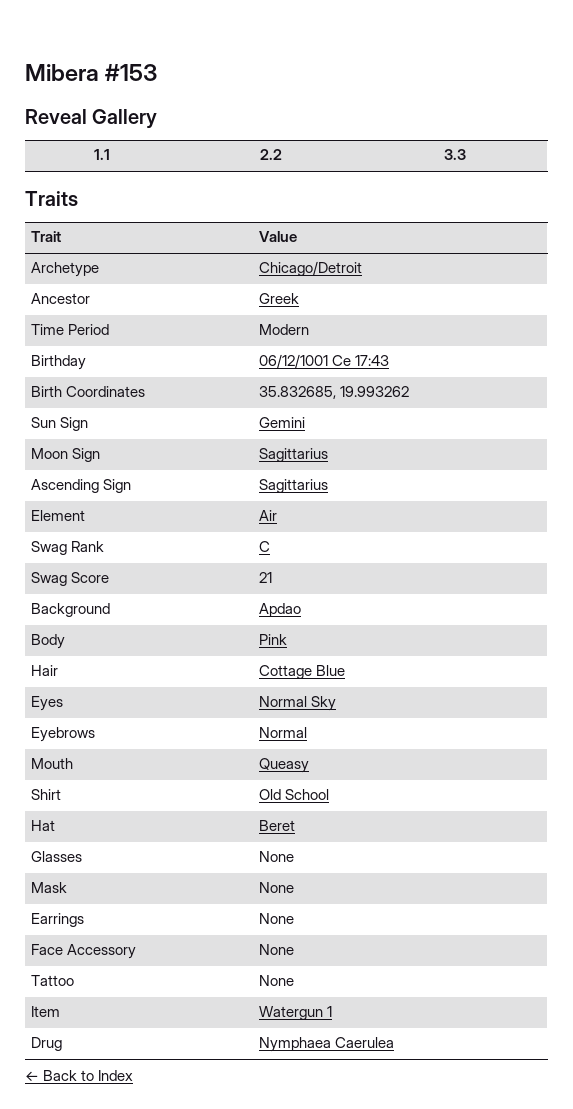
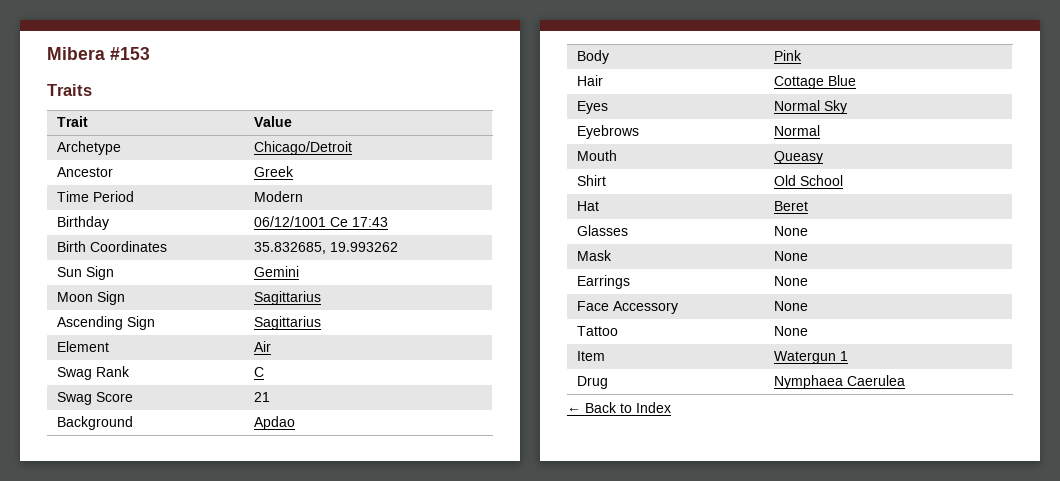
[25,109,158,129] [94,149,110,160] [259,149,282,160] [444,149,466,160] // Reveal Gallery // 1.1 | 2.2 | 3.3 -> (150, 53) none

